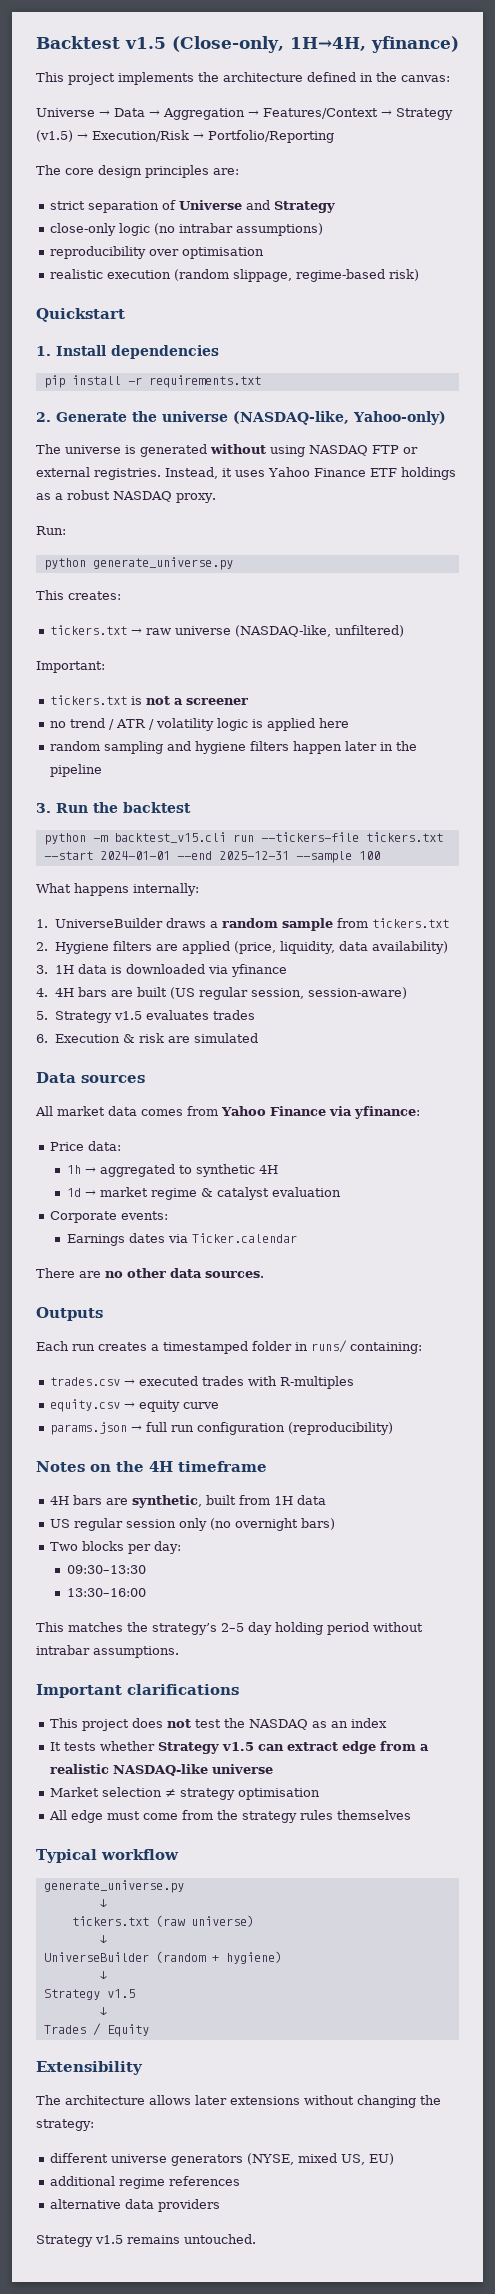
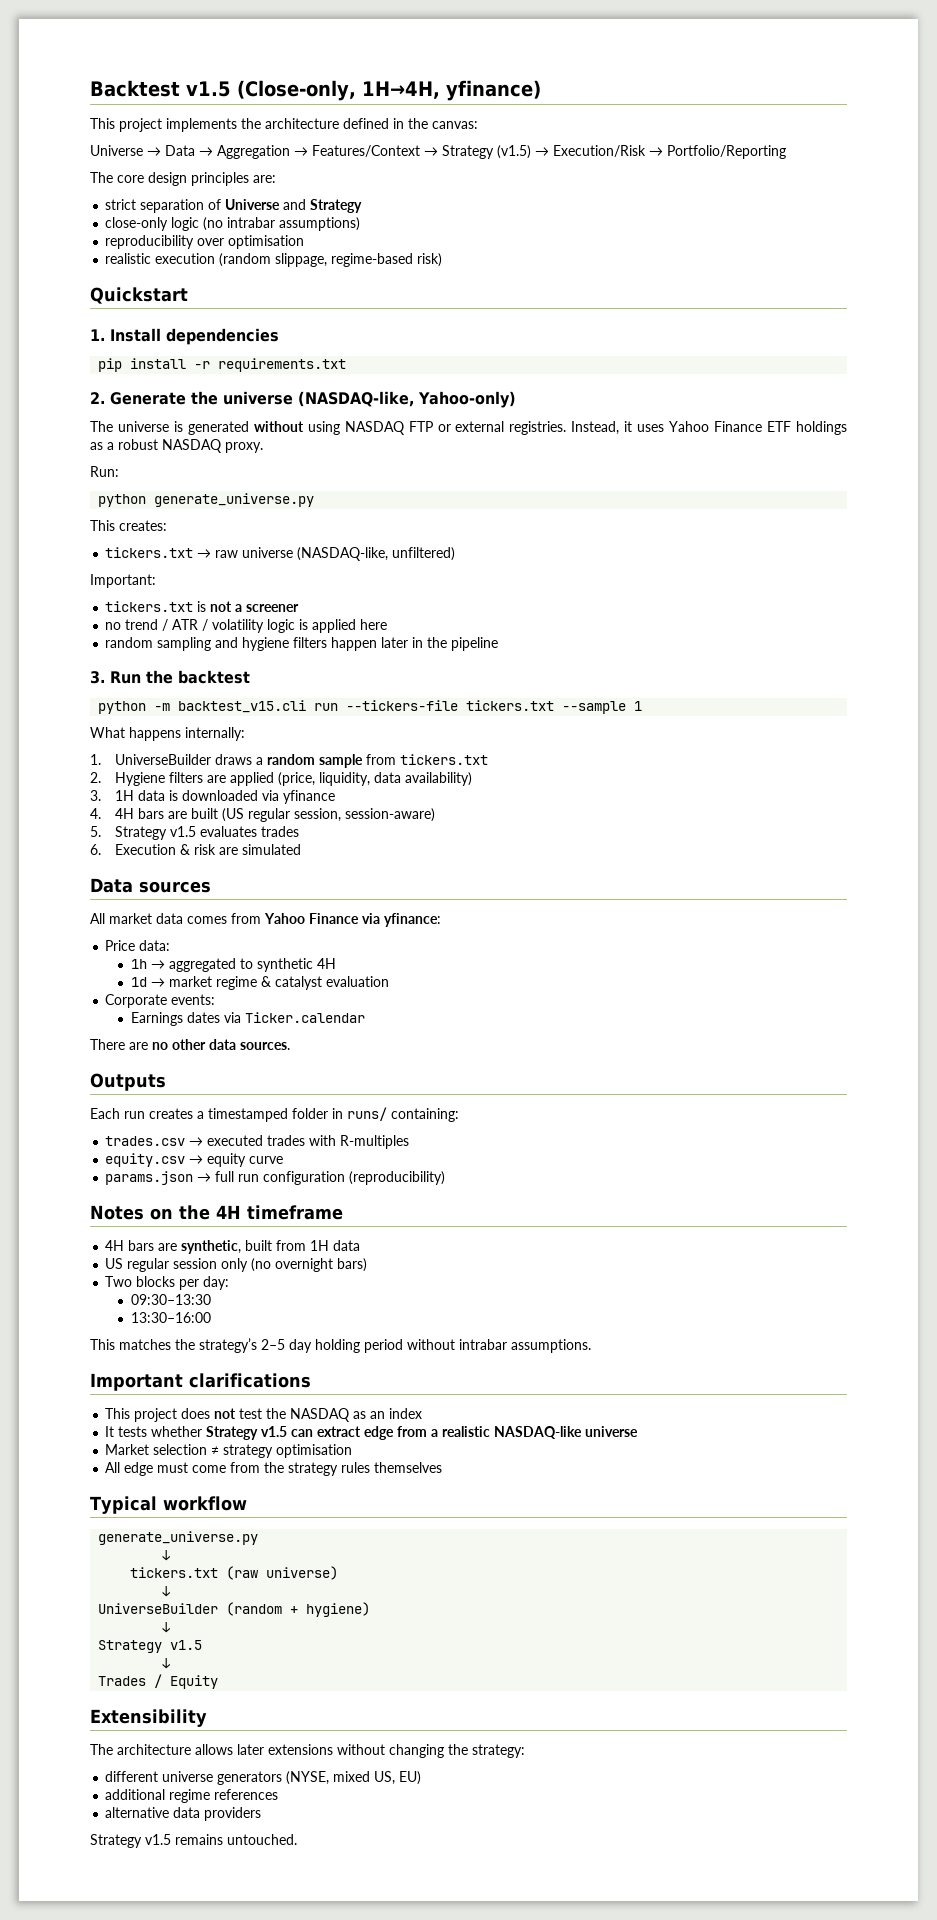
[43,851,380,863] --start 2024-01-01 --end 2025-12-31 --sample 100 -> [562,701,643,714] --sample 1

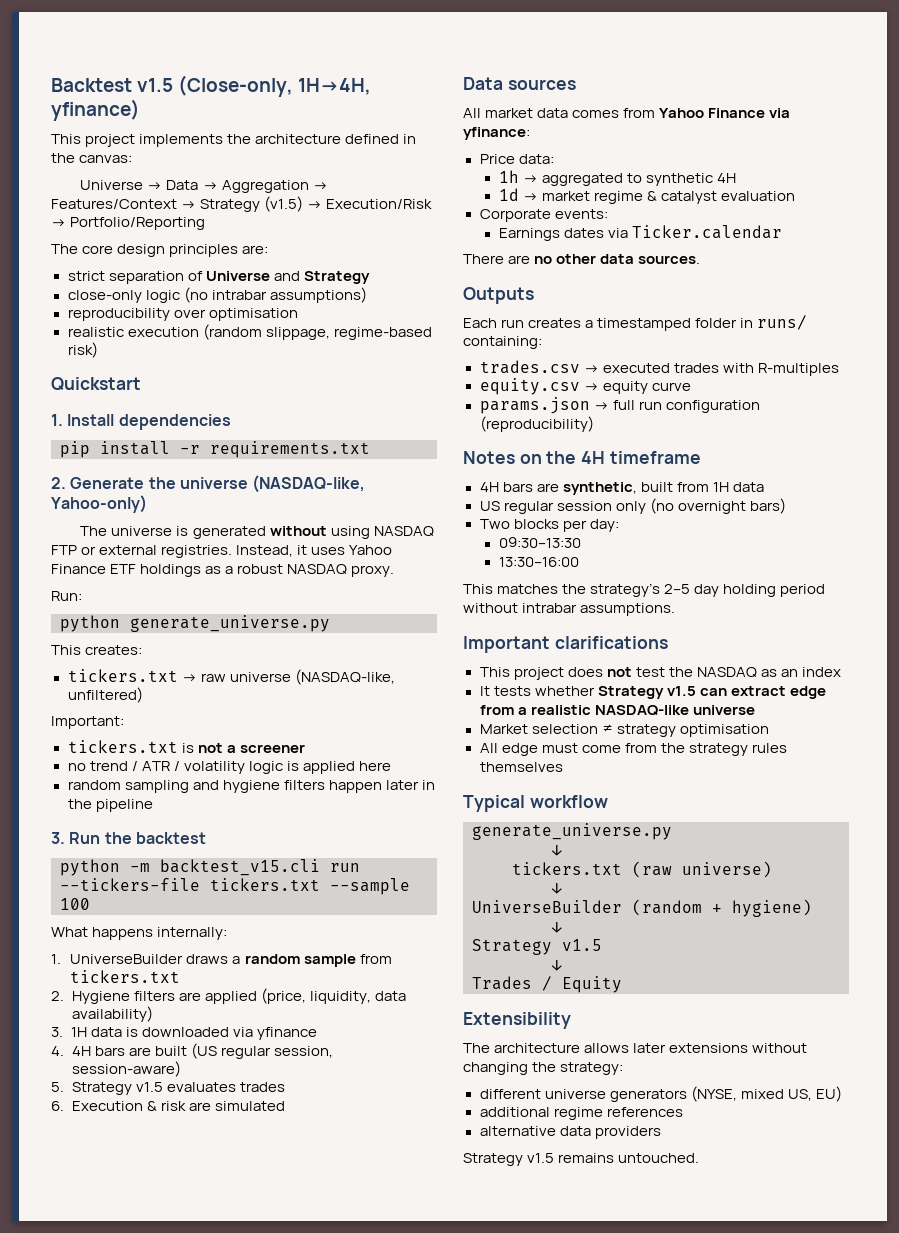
[634,701,643,711] 1 -> [60,898,90,910] 100

